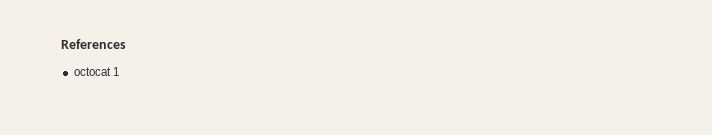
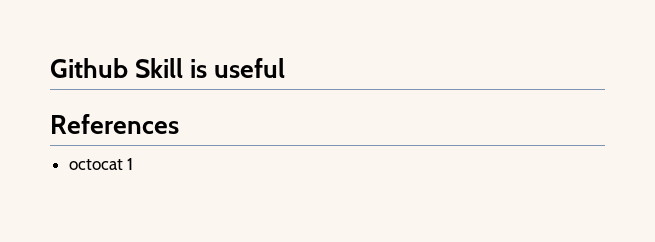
(61, 44) none -> [50,58,286,78] Github Skill is useful //

